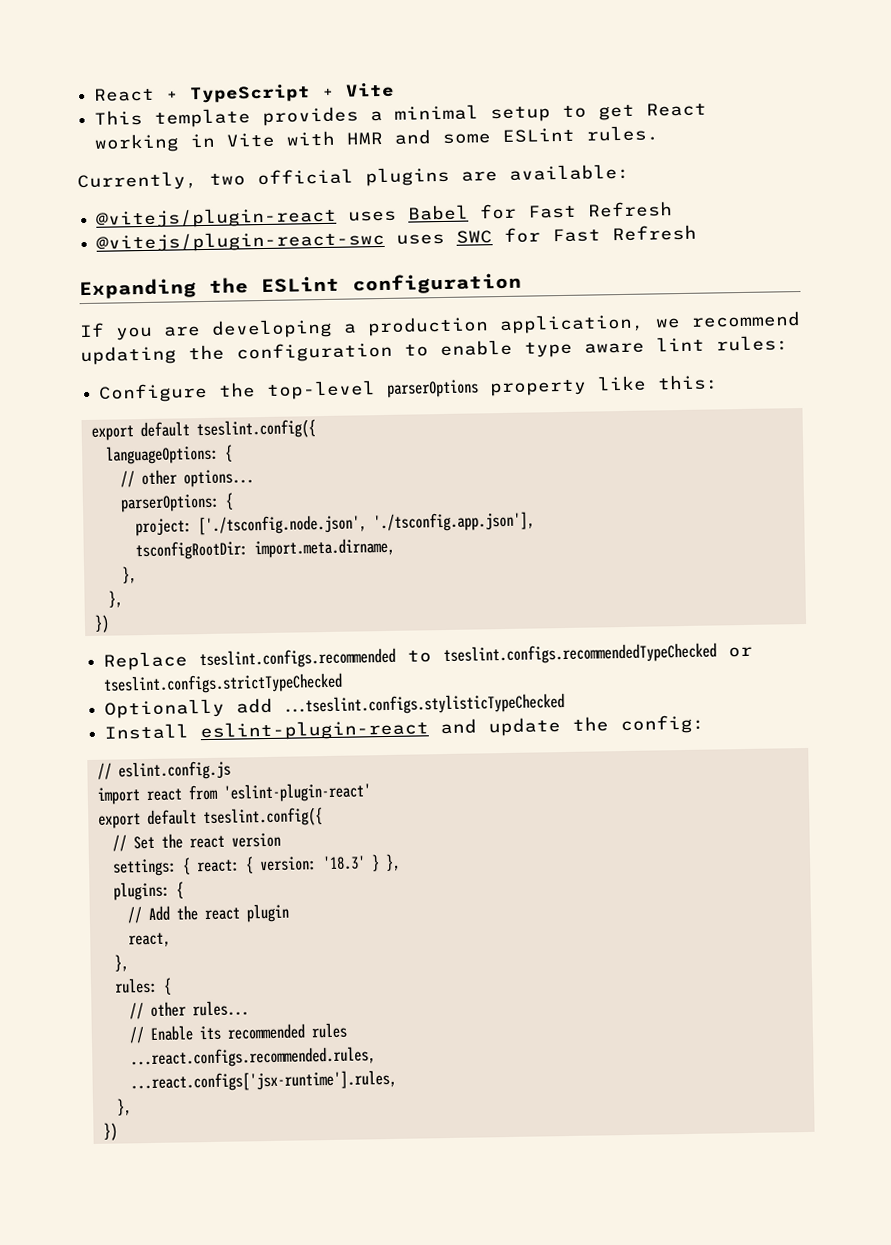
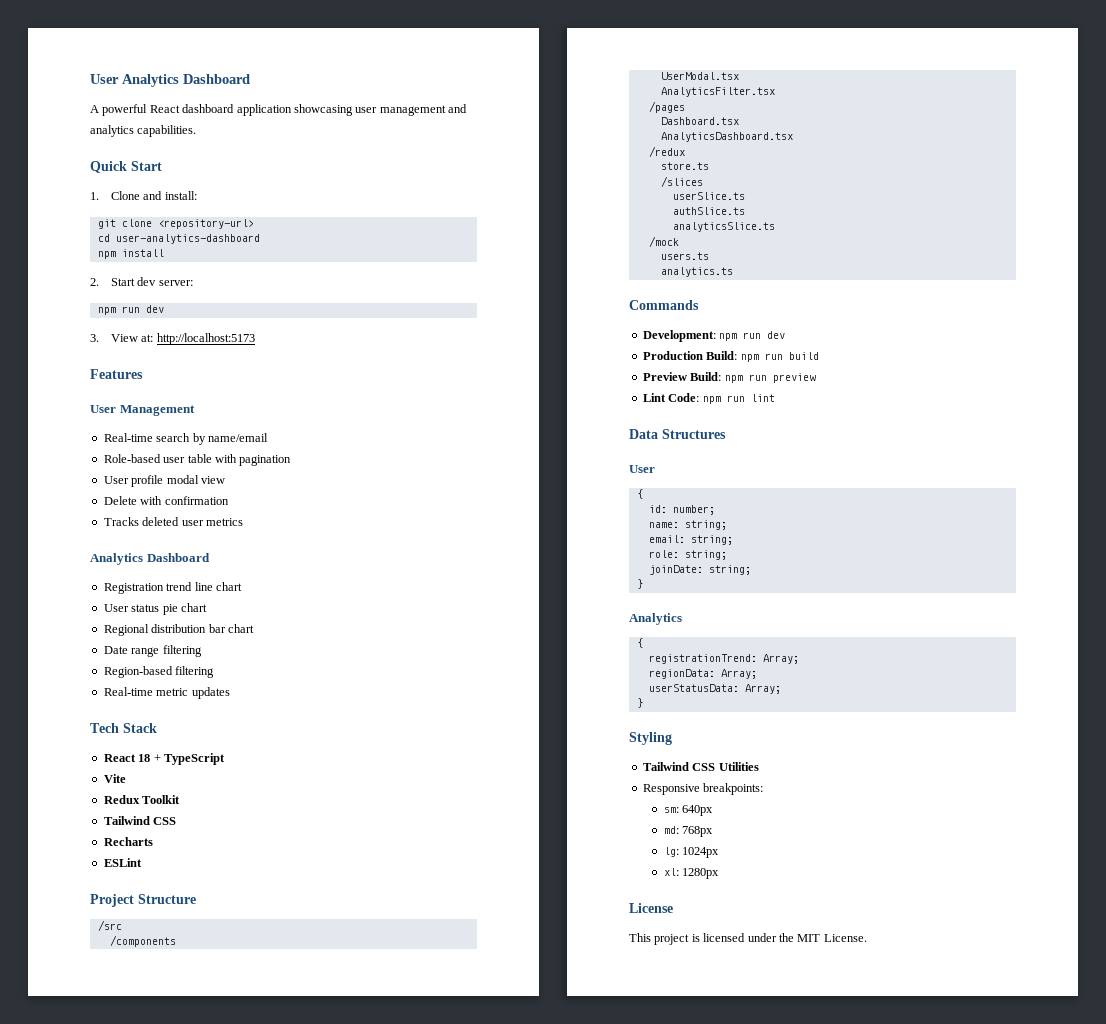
[94,87,156,102] React -> [90,74,250,87] [90,104,467,116] [90,125,197,137] [90,161,162,173] [90,191,197,200] [97,219,254,229] [97,234,260,244] [97,249,164,259] [90,277,193,286] [97,305,164,315] [90,333,255,345] [90,369,143,379] [90,405,195,416] [103,433,268,445] [103,454,292,466] [103,475,225,487] [103,496,229,505] [103,517,243,526] [90,553,210,565] [103,582,242,594] [103,603,207,615] [103,624,254,636] [103,645,202,657] [103,666,215,678] [103,687,230,699] [90,723,157,733] [103,754,151,762] User Analytics Dashboard // A powerful React dashboard application showcasing user management and analytics capabilities. // Quick Start // 1. Clone and install: // git clone <repository-url> // cd user-analytics-dashboard // npm install // 2. Start dev server: // npm run dev // 3. View at: http://localhost:5173 // Features // User Management // Real-time search by name/email // Role-based user table with pagination // User profile modal view // Delete with confirmation // Tracks deleted user metrics // Analytics Dashboard // Registration trend line chart // User status pie chart // Regional distribution bar chart // Date range filtering // Region-based filtering // Real-time metric updates // Tech Stack // React 18
[322,87,336,97] + -> (225, 759) //
[94,102,708,128] [94,125,660,153] [77,163,630,192] [96,201,674,229] [96,224,698,253] [79,272,522,300] [79,311,801,341] [80,335,789,366] [98,374,720,403] [90,419,316,441] [105,444,233,465] [119,469,254,488] [119,492,234,513] [134,511,535,537] [134,537,395,561] [121,566,137,584] [107,590,123,608] [93,614,110,633] [103,642,754,671] [103,672,344,695] [104,693,566,719] [104,714,706,742] [96,760,231,781] [96,782,371,805] [97,807,323,829] [111,832,281,852] [111,853,401,877] [112,881,184,901] [126,903,289,924] [127,932,171,948] [113,954,129,972] [113,977,172,995] [128,1000,249,1020] [128,1022,347,1044] [129,1046,376,1069] [129,1069,397,1093] [115,1098,132,1116] [102,1122,118,1141] This template provides a minimal setup to get React working in Vite with HMR and some ESLint rules. // Currently, two official plugins are available: // @vitejs/plugin-react uses Babel for Fast Refresh // @vitejs/plugin-react-swc uses SWC for Fast Refresh // Expanding the ESLint configuration // If you are developing a production application, we recommend updating the configuration to enable type aware lint rules: // Configure the top-level parserOptions property like this: // export default tseslint.config({ // languageOptions: { // // other options... // parserOptions: { // project: ['./tsconfig.node.json', './tsconfig.app.json'], // tsconfigRootDir: import.meta.dirname, // }, // }, // }) // Replace tseslint.configs.recommended to tseslint.configs.recommendedTypeChecked or tseslint.configs.strictTypeChecked // Optionally add ...tseslint.configs.stylisticTypeChecked // Install eslint-plugin-react and update the config: // // eslint.config.js // import react from 'eslint-plugin-react' // export default tseslint.config({ // // Set the react version // settings: { react: { version: '18.3' } }, // plugins: { // // Add the react plugin // react, // }, // rules: { // // other rules... // // Enable its recommended rules // ...react.configs.recommended.rules, // ...react.configs['jsx-runtime'].rules, // }, // }) -> [103,795,181,804] [103,816,177,825] [103,837,153,846] [103,858,142,867] [90,894,196,907] [97,920,122,931] [109,935,176,947] [660,72,739,80] [660,87,775,97] [648,101,685,113] [660,117,739,125] [660,132,793,142] [648,146,685,157] [660,162,709,170] [660,176,703,187] [672,192,745,200] [672,207,745,215] [672,222,775,232] [648,236,679,247] [660,252,709,260] [660,267,733,277] [629,300,699,310] [642,330,786,342] [642,351,819,362] [642,372,816,383] [642,393,775,404] [629,429,726,439] [629,465,655,473] [636,489,643,499] [648,505,715,515] [648,520,727,530] [648,535,733,545] [648,550,727,560] [648,565,751,575] [636,579,643,589] [629,613,682,625] [636,638,643,648] [648,654,799,664] [648,669,757,679] [648,684,781,694] [636,698,643,708] [629,732,672,745] [642,762,759,771] [642,783,764,795] [663,805,713,816] [663,826,713,837] [663,847,719,858] [663,868,719,879] [629,903,673,913] [629,933,867,945] Redux Toolkit // Tailwind CSS // Recharts // ESLint // Project Structure // /src // /components // UserModal.tsx // AnalyticsFilter.tsx // /pages // Dashboard.tsx // AnalyticsDashboard.tsx // /redux // store.ts // /slices // userSlice.ts // authSlice.ts // analyticsSlice.ts // /mock // users.ts // analytics.ts // Commands // Development: npm run dev // Production Build: npm run build // Preview Build: npm run preview // Lint Code: npm run lint // Data Structures // User // { // id: number; // name: string; // email: string; // role: string; // joinDate: string; // } // Analytics // { // registrationTrend: Array; // regionData: Array; // userStatusData: Array; // } // Styling // Tailwind CSS Utilities // Responsive breakpoints: // sm: 640px // md: 768px // lg: 1024px // xl: 1280px // License // This project is licensed under the MIT License.

